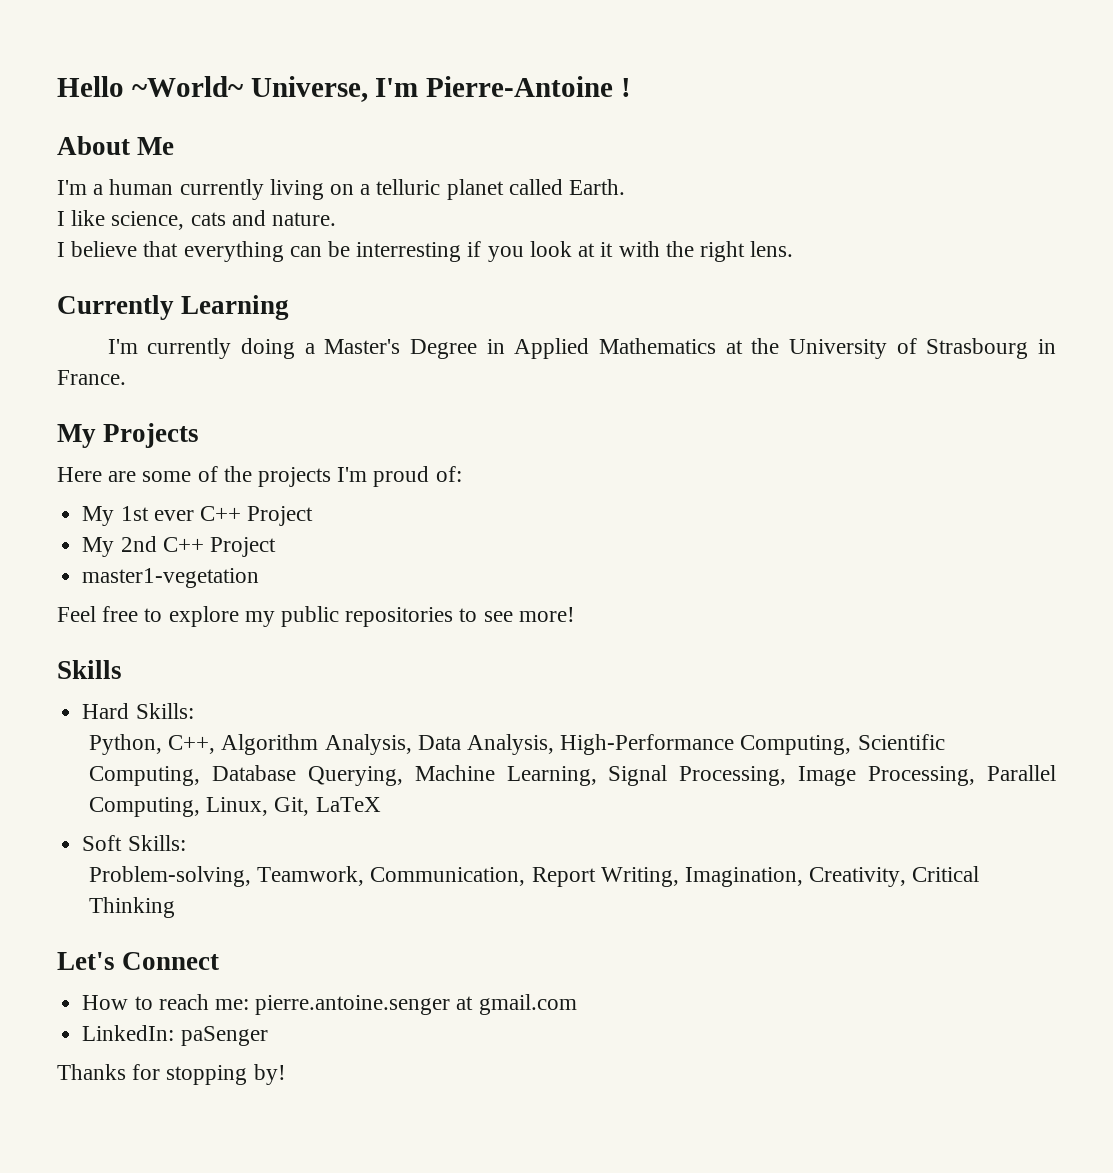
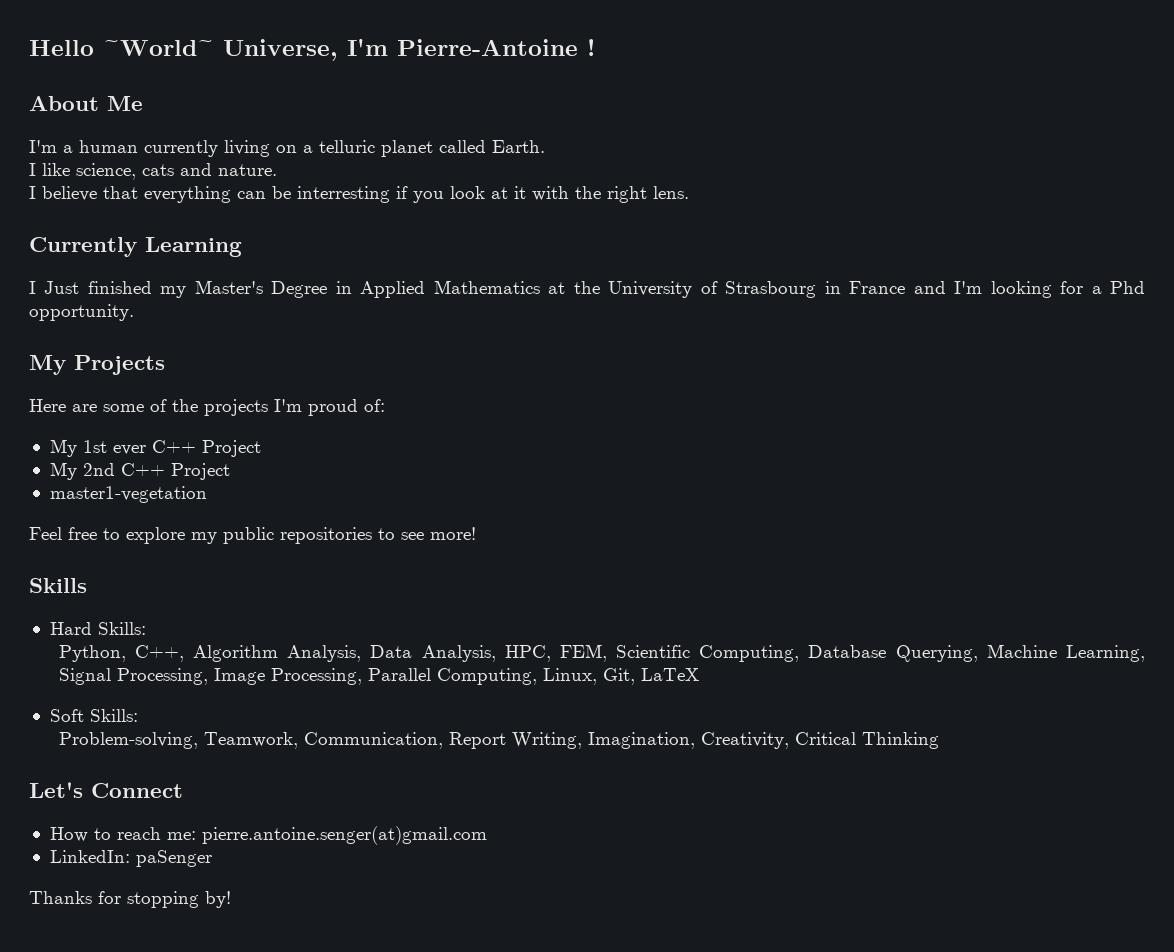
[107,338,315,359] I'm currently doing a -> [29,281,187,298] I Just finished my
[57,370,126,385] France. -> [849,281,1145,298] [29,304,134,321] France and I'm looking for a Phd opportunity.
[560,734,852,755] High-Performance Computing, -> [504,644,607,662] HPC, FEM,
[255,994,577,1015] pierre.antoine.senger at gmail.com -> [201,826,487,845] pierre.antoine.senger(at)gmail.com

